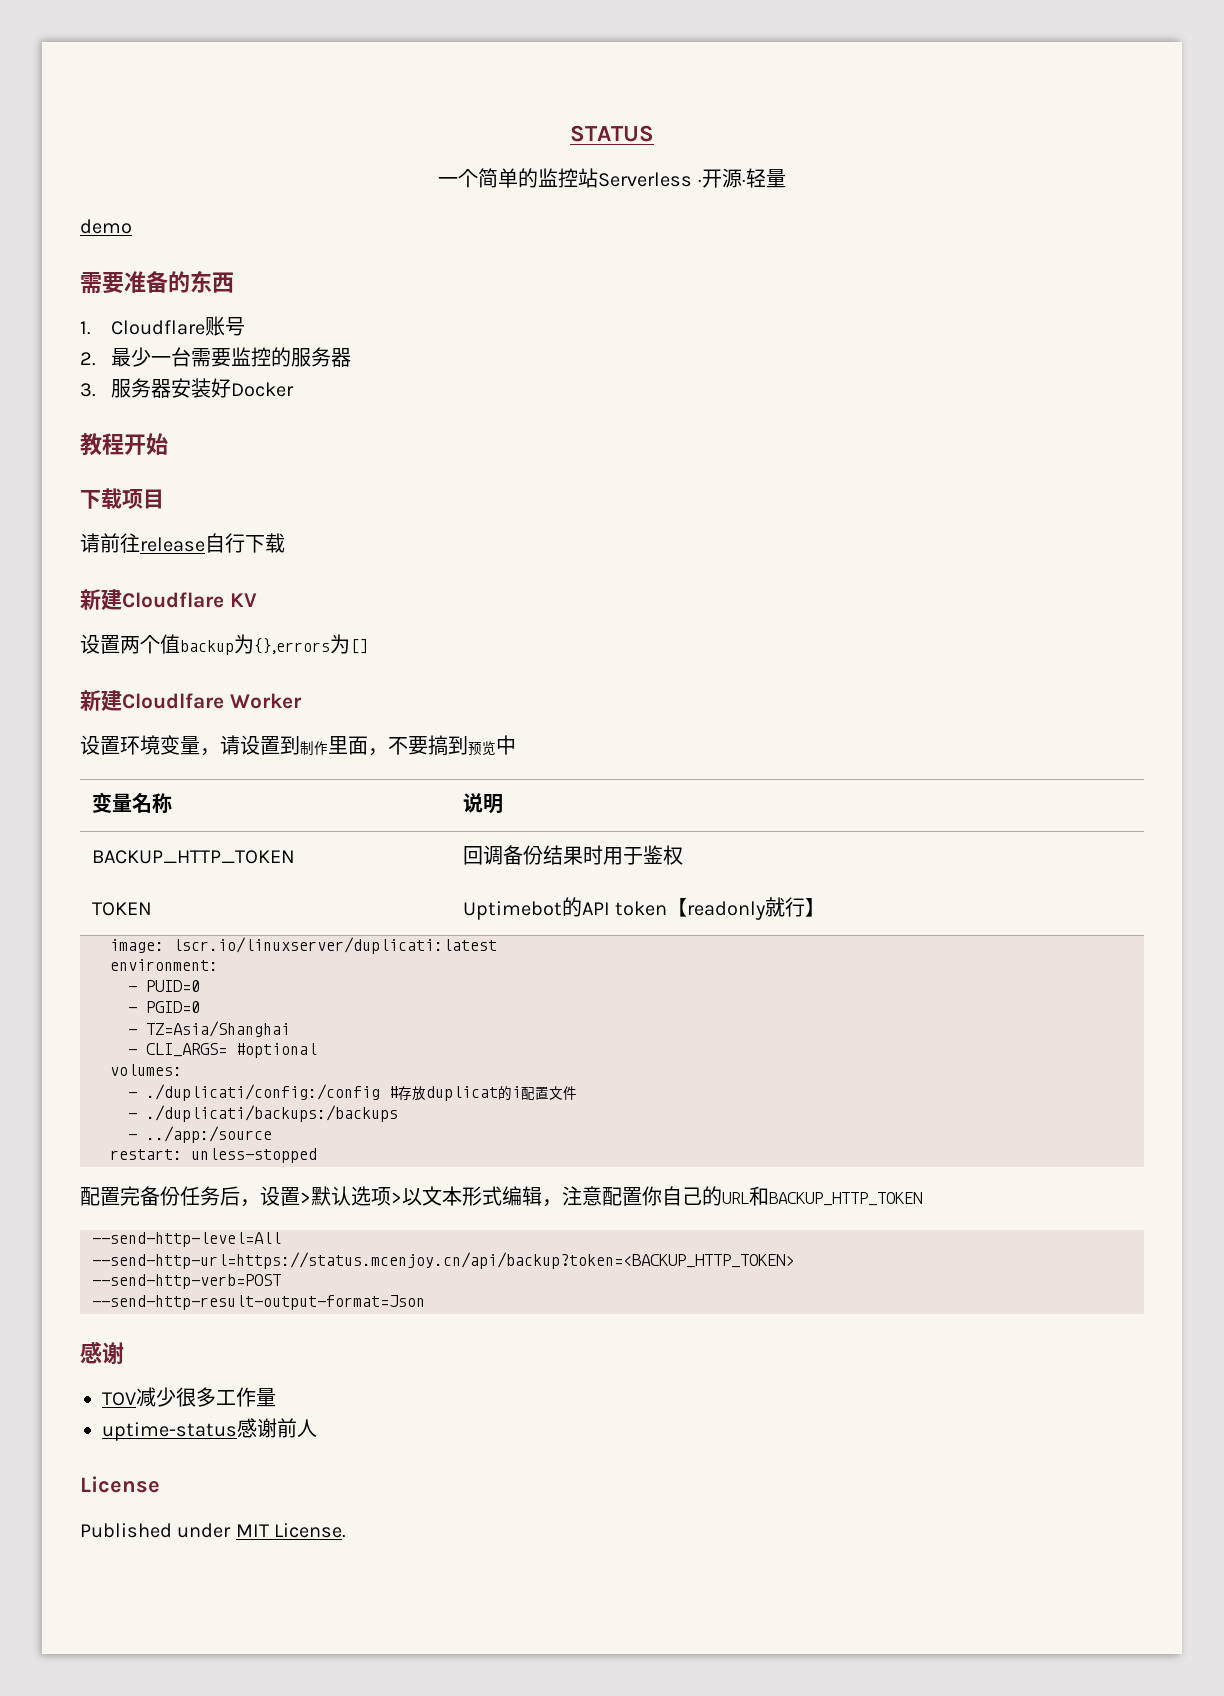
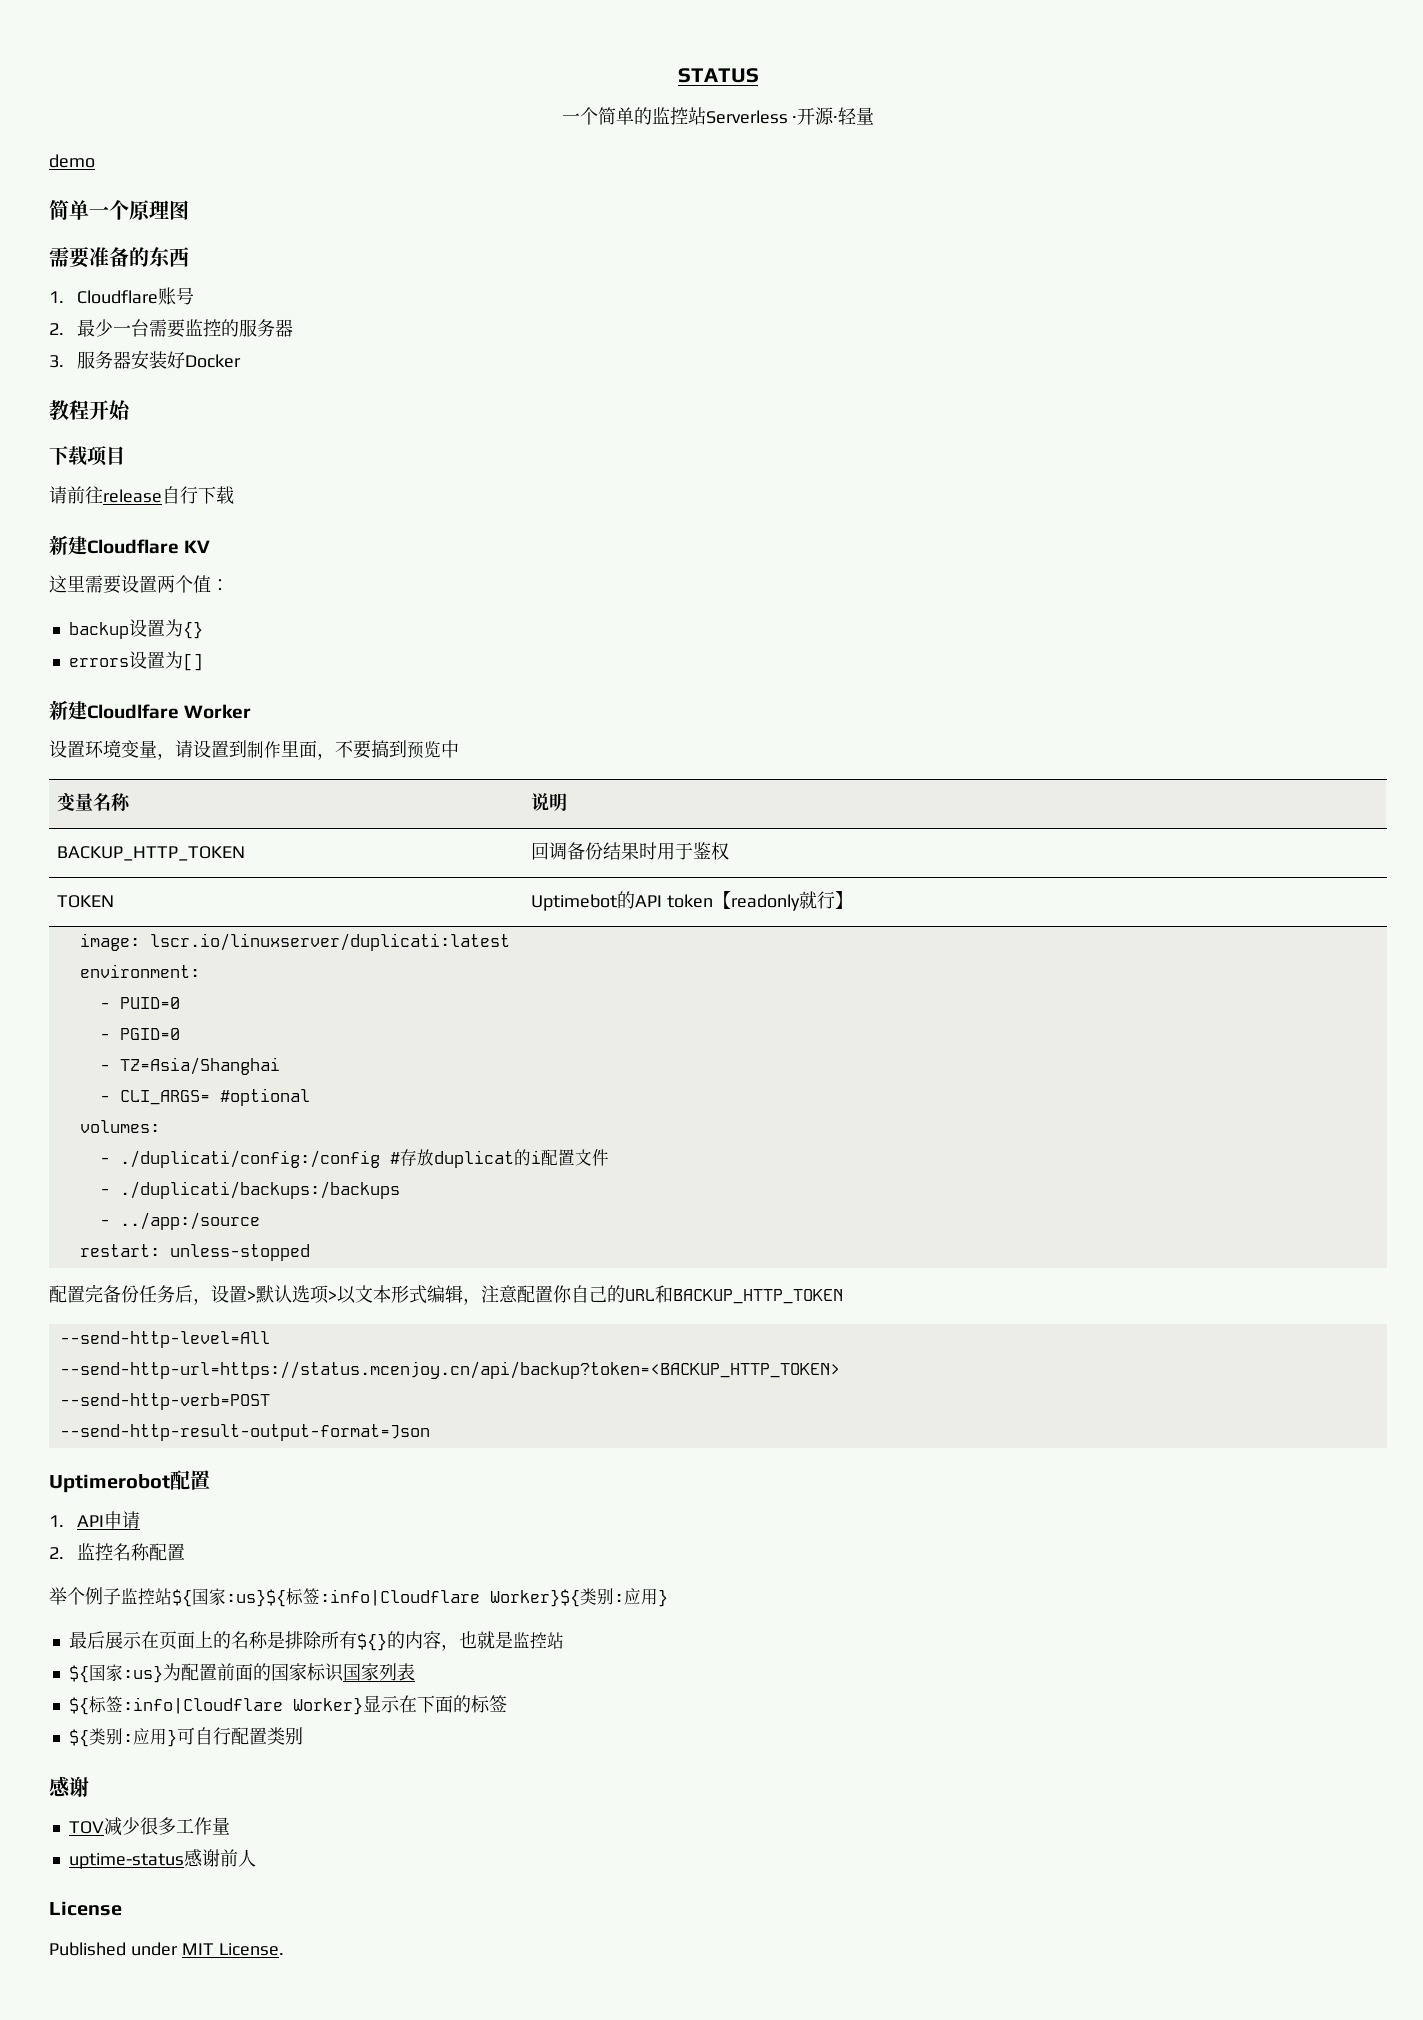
(132, 226) none -> [49,200,189,220] // 简单一个原理图
(257, 600) none -> [49,575,121,594] 这里需要
[180,634,330,655] backup为{},errors -> [211,579,229,591] [68,619,203,639] [68,651,165,669] ： // backup设置为{} // errors设置
(425, 1302) none -> [49,1470,210,1493] [49,1511,140,1529] [49,1543,185,1561] [49,1587,668,1607] [68,1631,564,1651] [68,1663,415,1683] [68,1695,507,1715] [68,1727,303,1747] // Uptimerobot配置 // 1. API申请 // 2.监控名称配置 // 举个例子监控站${国家:us}${标签:info|Cloudflare Worker}${类别:应用} // 最后展示在页面上的名称是排除所有${}的内容，也就是监控站 // ${国家:us}为配置前面的国家标识国家列表 // ${标签:info|Cloudflare Worker}显示在下面的标签 // ${类别:应用}可自行配置类别

